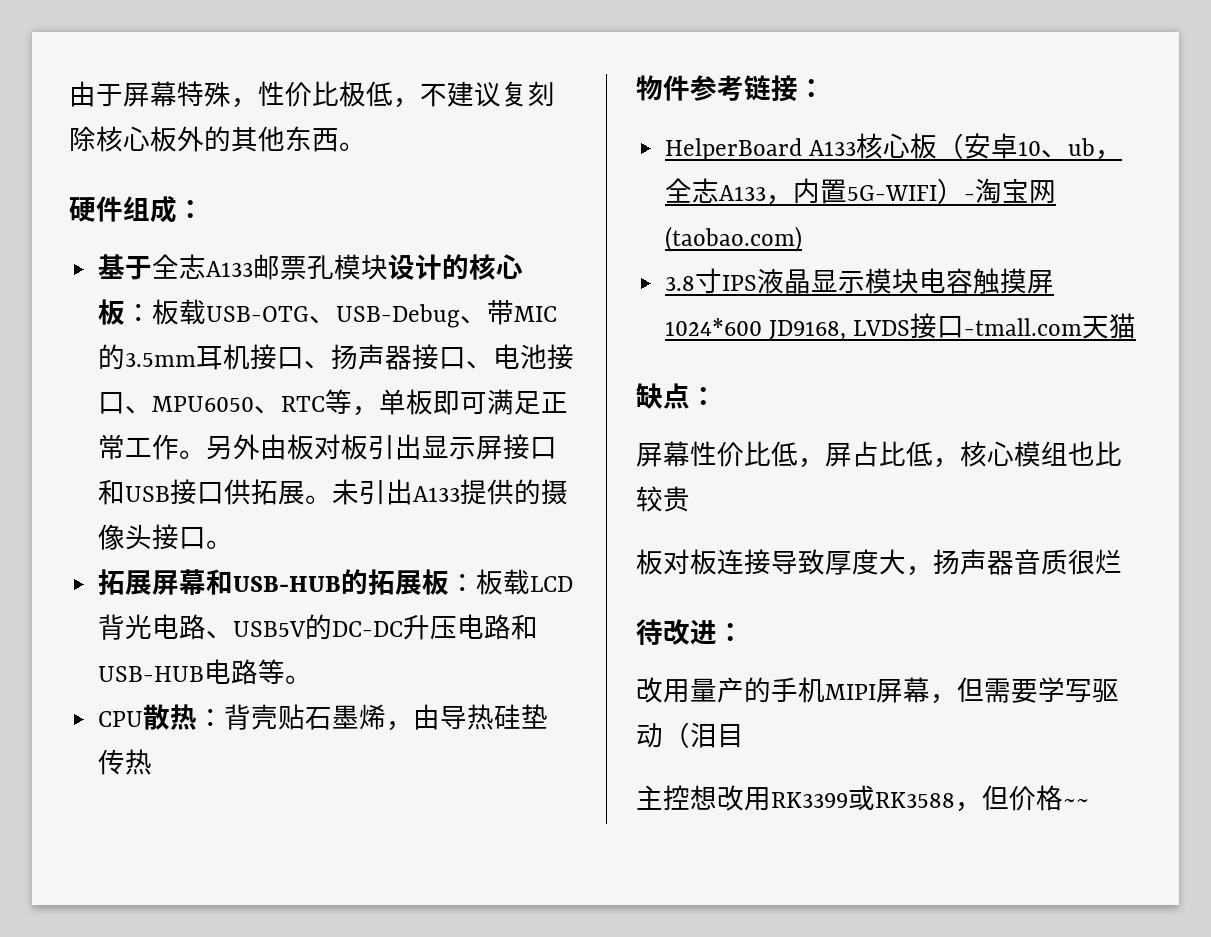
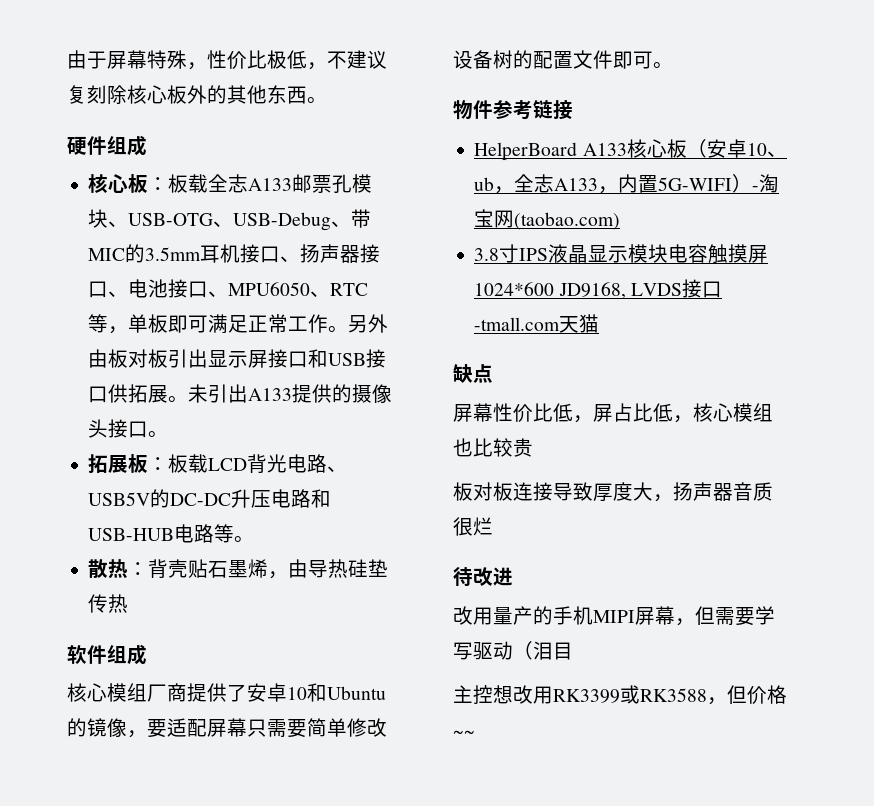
[177,200,204,219] [98,254,153,280] ： // 基于 -> [88,174,209,193] // 核心板：板载
[388,254,524,280] [98,299,207,325] 设计的核心板：板载 -> [108,221,129,227] 、
[152,569,423,595] 屏幕和USB-HUB的拓展 -> (129, 464) none
[98,711,144,727] CPU -> (255, 539) none
(153, 762) none -> [67,644,147,665] [67,683,386,702] [67,718,387,738] [453,50,673,69] // 软件组成 // 核心模组厂商提供了安卓10和Ubuntu的镜像，要适配屏幕只需要简单修改设备树的配置文件即可。
[798,79,825,98] ： -> (573, 110) none
[690,387,717,406] ： -> (493, 373) none
[717,623,744,642] ： -> (513, 576) none

